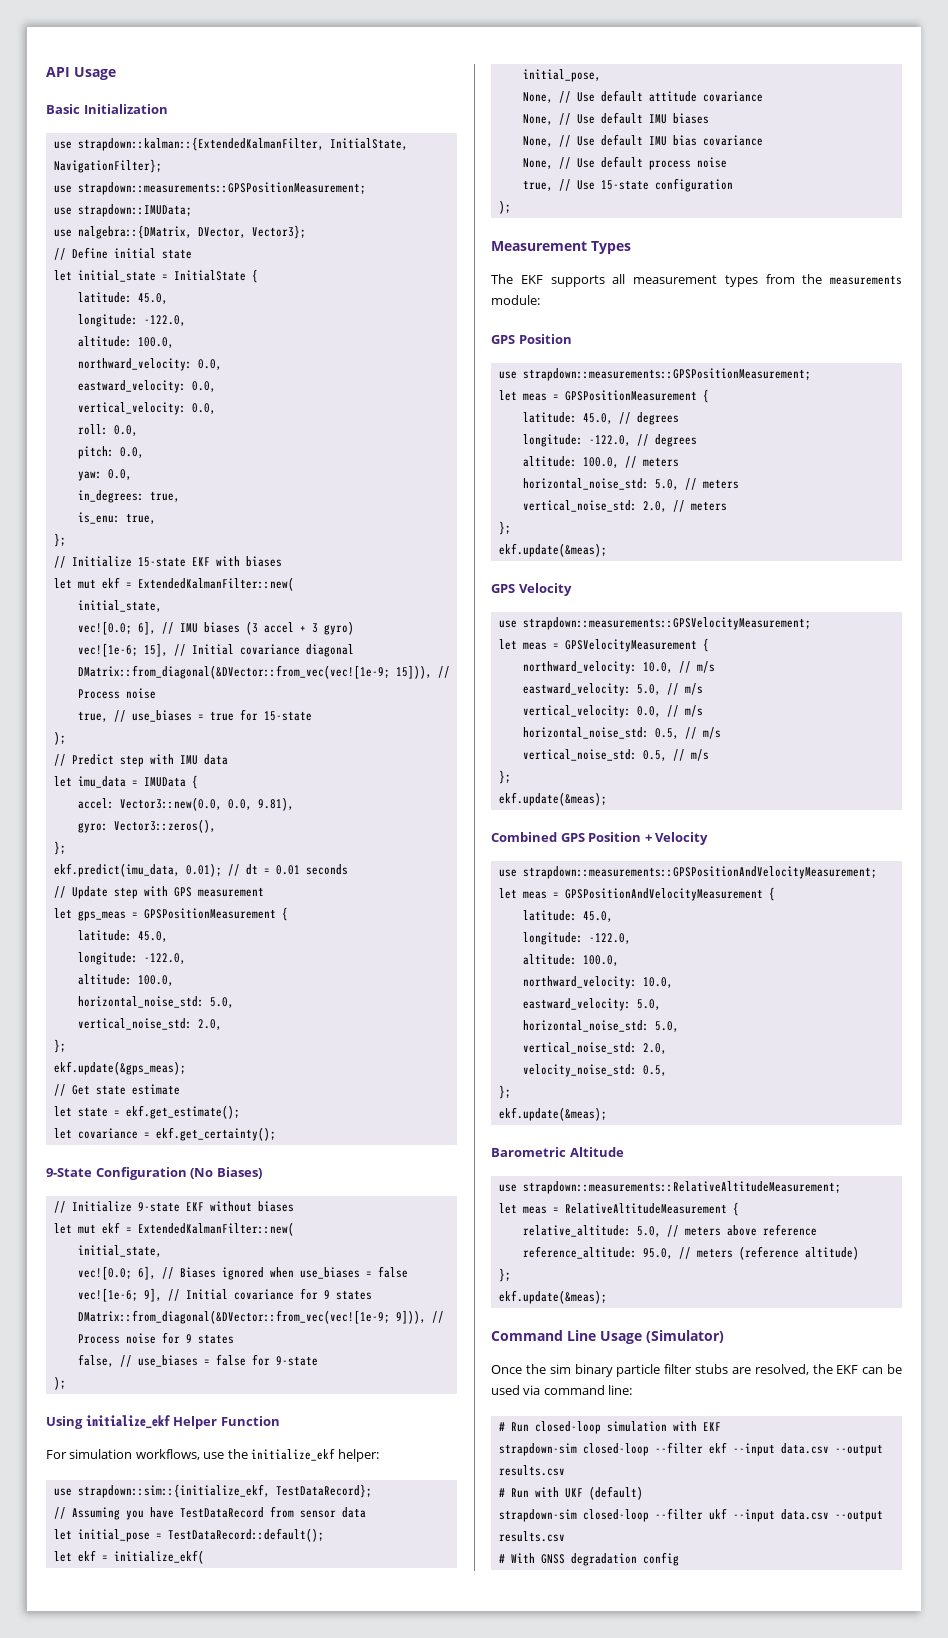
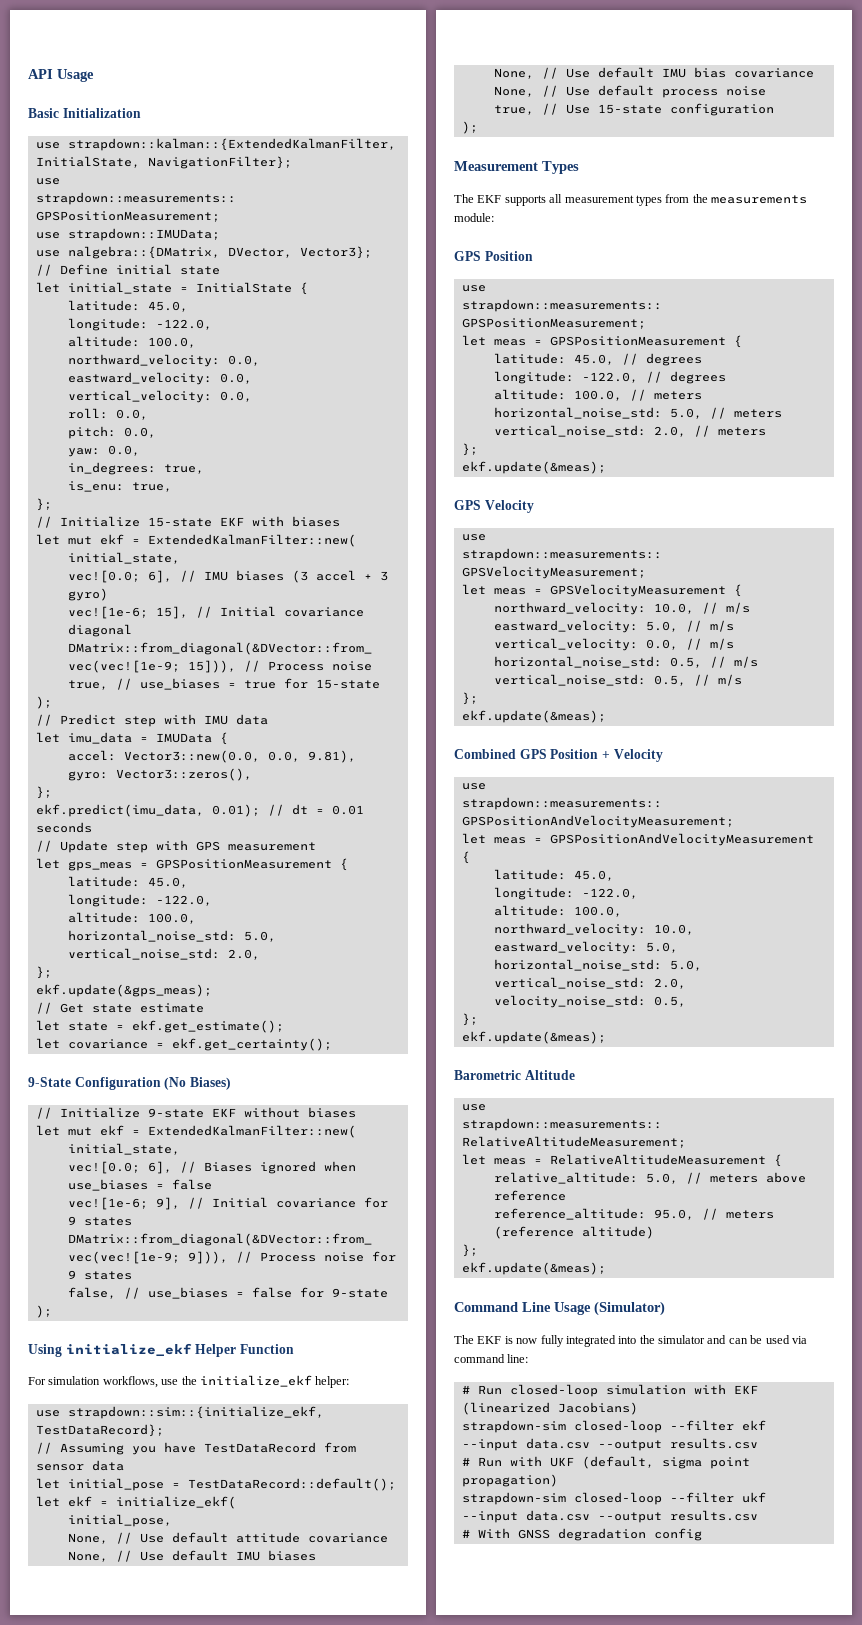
[491,1364,859,1377] Once the sim binary particle filter stubs are resolved, the EKF -> [454,1335,727,1347] The EKF is now fully integrated into the simulator and
(721, 1426) none -> [461,1402,638,1415] (linearized Jacobians)
[588,1486,643,1500] (default) -> [581,1456,750,1469] [461,1474,558,1487] (default, sigma point propagation)

